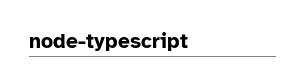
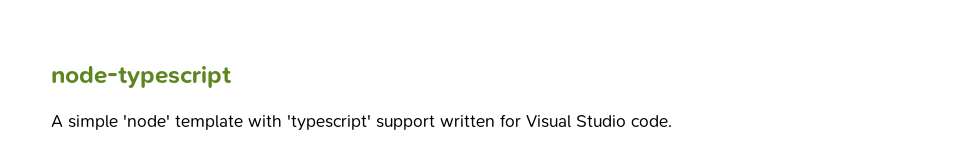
(188, 41) none -> [51,114,672,131] // A simple 'node' template with 'typescript' support written for Visual Studio code.

